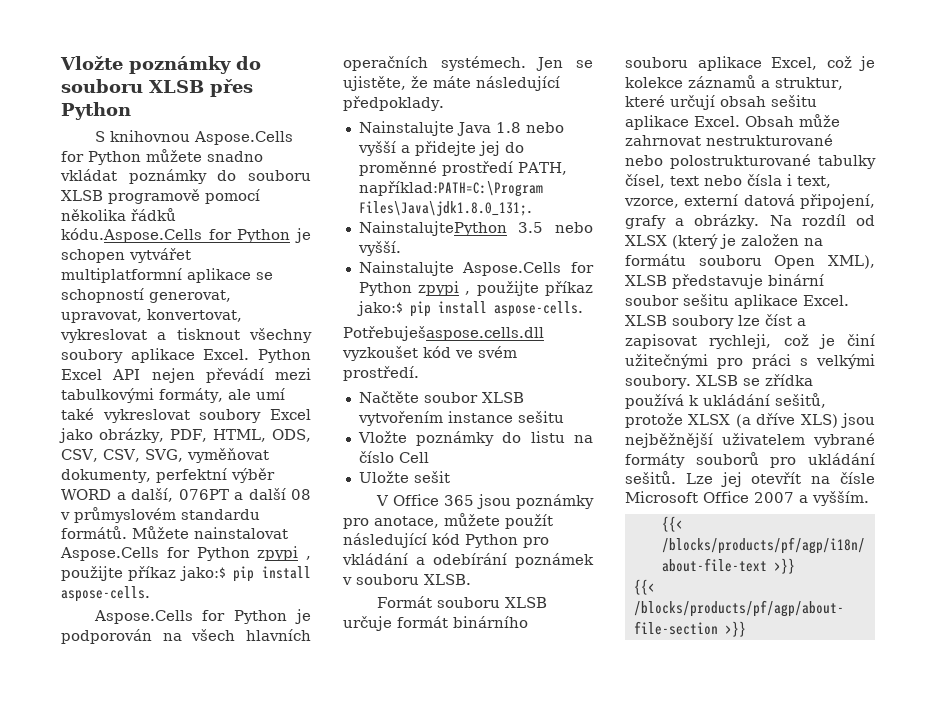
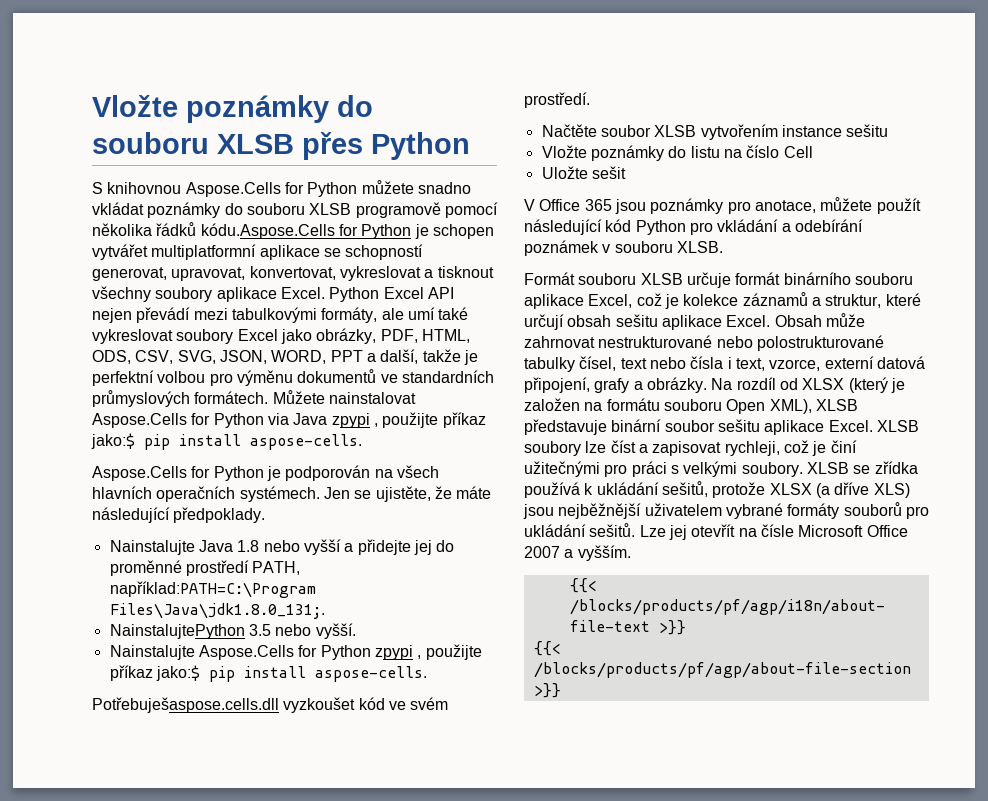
[102,448,269,463] [61,468,275,483] [61,488,311,502] [60,507,260,523] [61,526,127,539] CSV, SVG, vyměňovat dokumenty, perfektní výběr WORD a další, 076PT a další 08 v průmyslovém standardu formátů. -> [177,349,478,365] [92,369,494,386] [92,390,269,407] SVG, JSON, WORD, PPT a další, takže je perfektní volbou pro výměnu dokumentů ve standardních průmyslových formátech.
(250, 554) none -> [267,413,328,425] via Java

